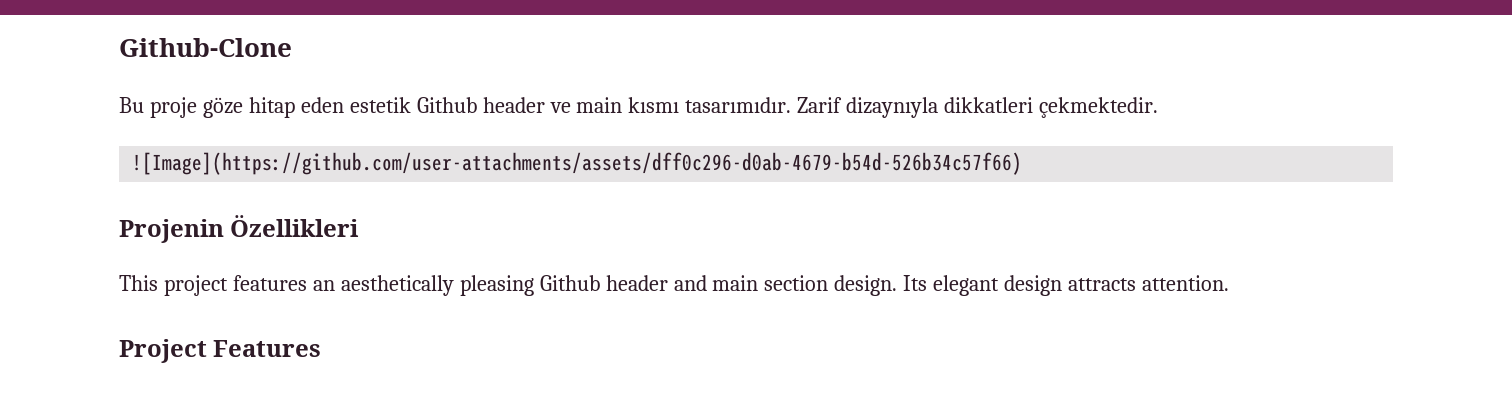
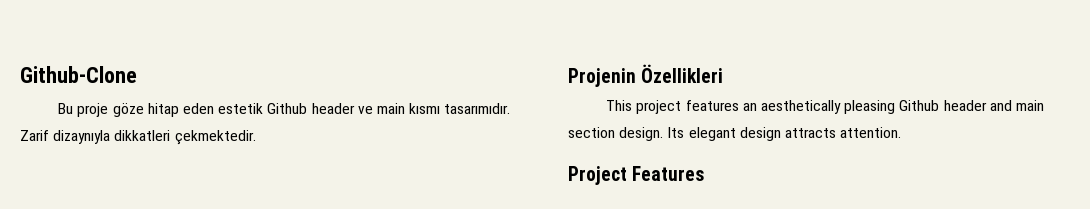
[132,152,1023,175] // ![Image](https://github.com/user-attachments/assets/dff0c296-d0ab-4679-b54d-526b34c57f66) -> (256, 137) none

